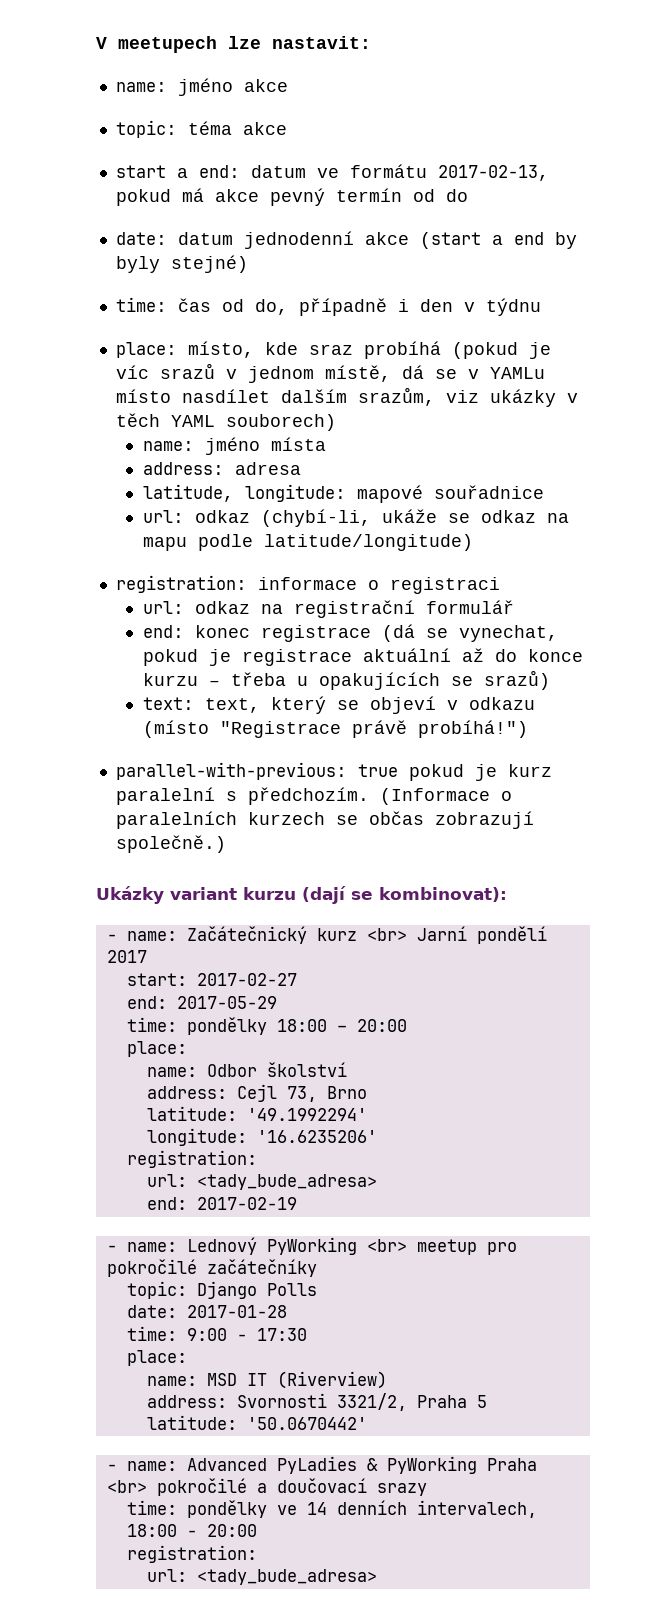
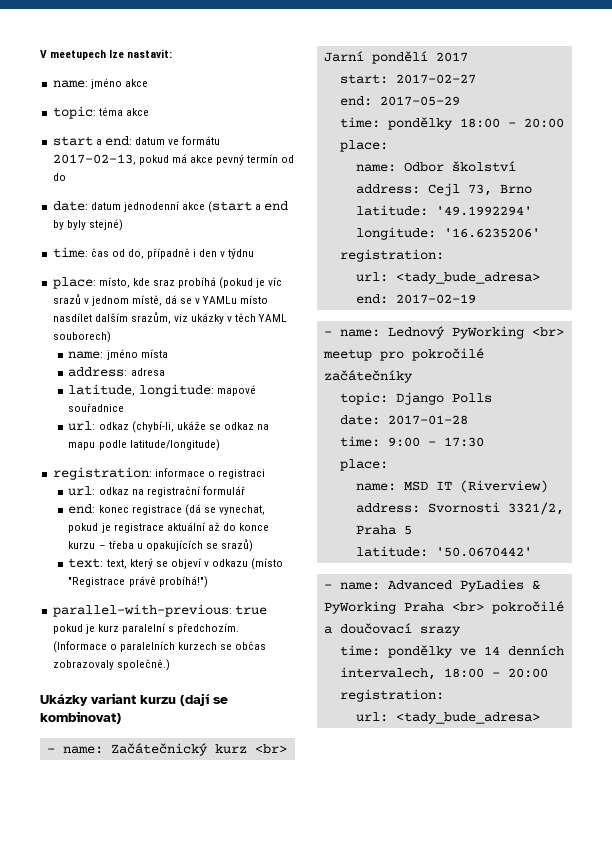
[434,811,534,829] zobrazují -> [52,660,114,670] zobrazovaly
[379,887,507,902] kombinovat): -> [40,711,121,724] kombinovat)

